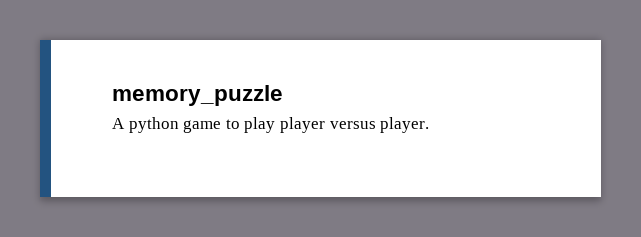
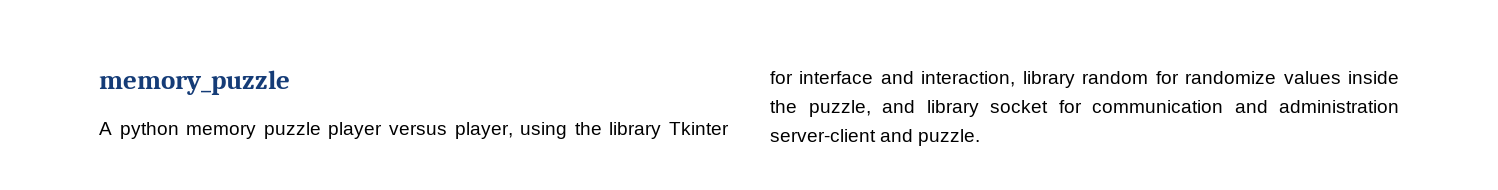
[183,117,430,133] game to play player versus player. -> [186,122,730,139] [770,71,1399,88] [770,100,1399,117] [770,129,981,146] memory puzzle player versus player, using the library Tkinter for interface and interaction, library random for randomize values inside the puzzle, and library socket for communication and administration server-client and puzzle.

